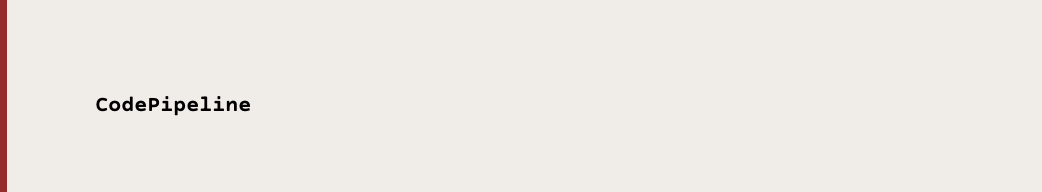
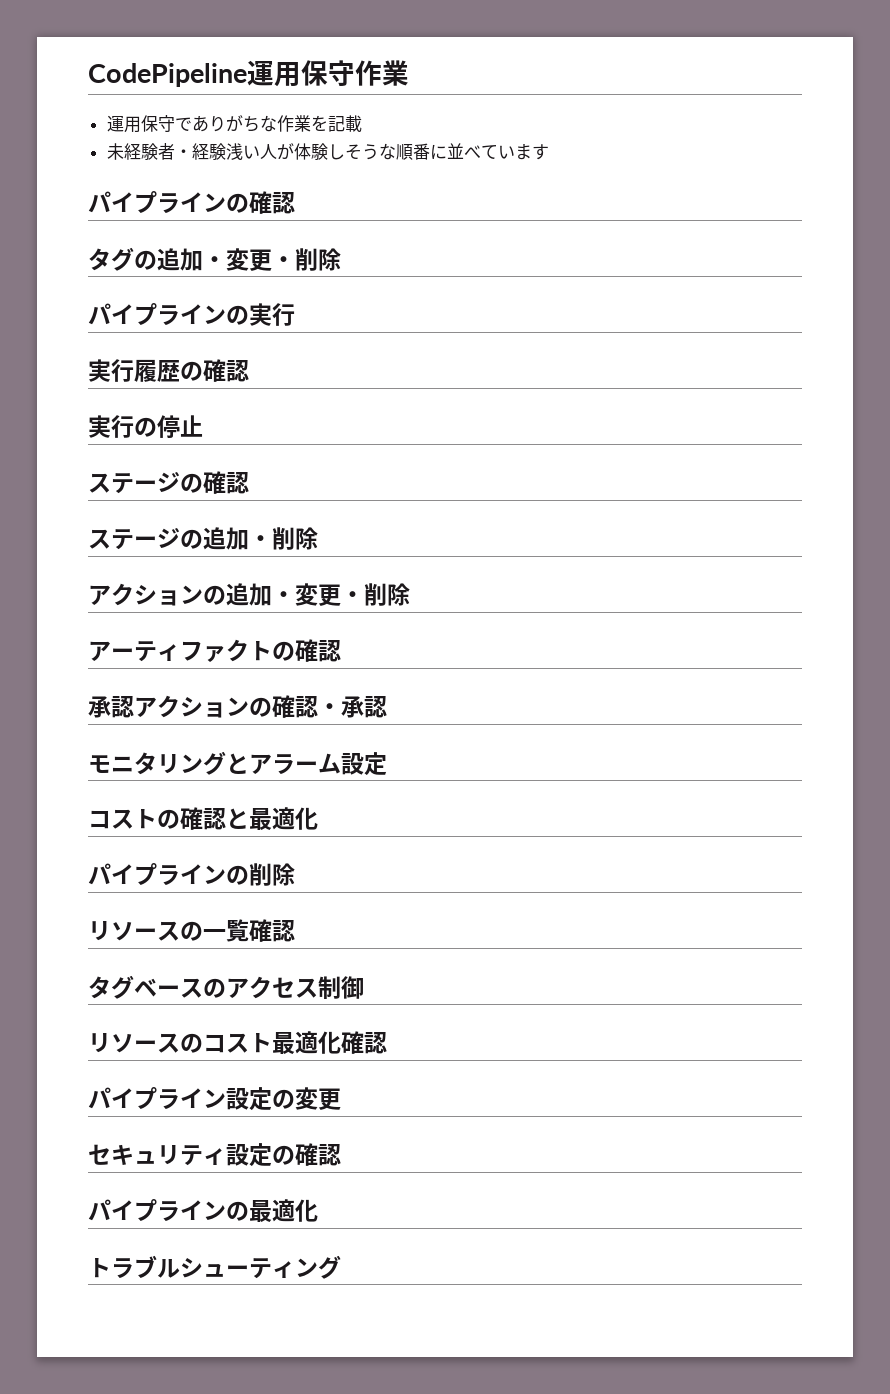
(251, 106) none -> [247,60,409,87] [106,115,362,133] [106,143,549,160] [88,191,295,214] [88,247,341,271] [88,303,295,326] [88,359,249,382] [88,415,203,438] [88,471,249,494] [88,527,318,550] [88,583,410,606] [88,639,341,662] [88,695,387,718] [88,751,387,776] [88,807,318,830] [88,863,295,886] [88,919,295,942] [88,975,364,999] [88,1031,387,1054] [88,1087,341,1111] [88,1143,341,1167] [88,1199,318,1222] [88,1255,341,1279] 運用保守作業 // 運用保守でありがちな作業を記載 // 未経験者・経験浅い人が体験しそうな順番に並べています // パイプラインの確認 // タグの追加・変更・削除 // パイプラインの実行 // 実行履歴の確認 // 実行の停止 // ステージの確認 // ステージの追加・削除 // アクションの追加・変更・削除 // アーティファクトの確認 // 承認アクションの確認・承認 // モニタリングとアラーム設定 // コストの確認と最適化 // パイプラインの削除 // リソースの一覧確認 // タグベースのアクセス制御 // リソースのコスト最適化確認 // パイプライン設定の変更 // セキュリティ設定の確認 // パイプラインの最適化 // トラブルシューティング

